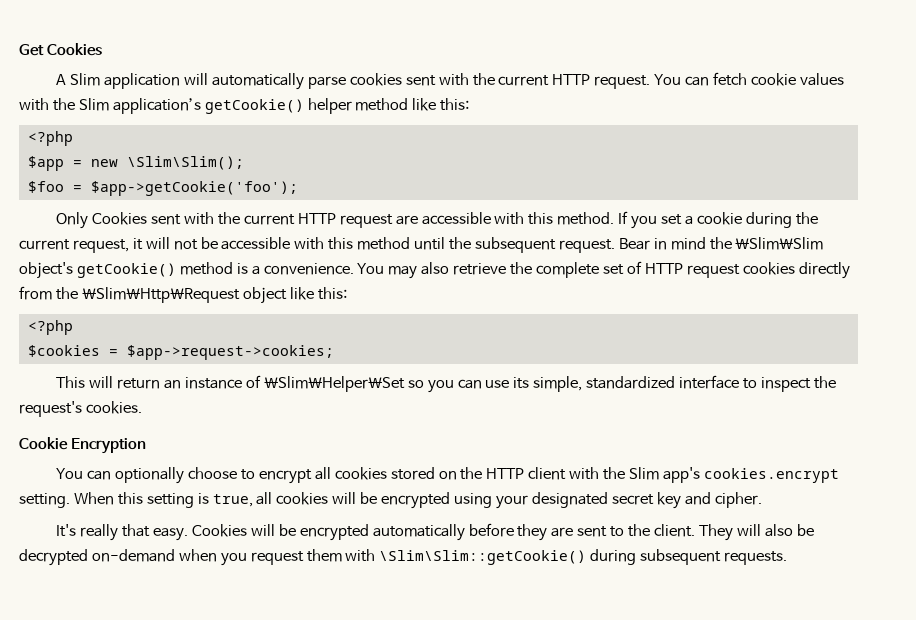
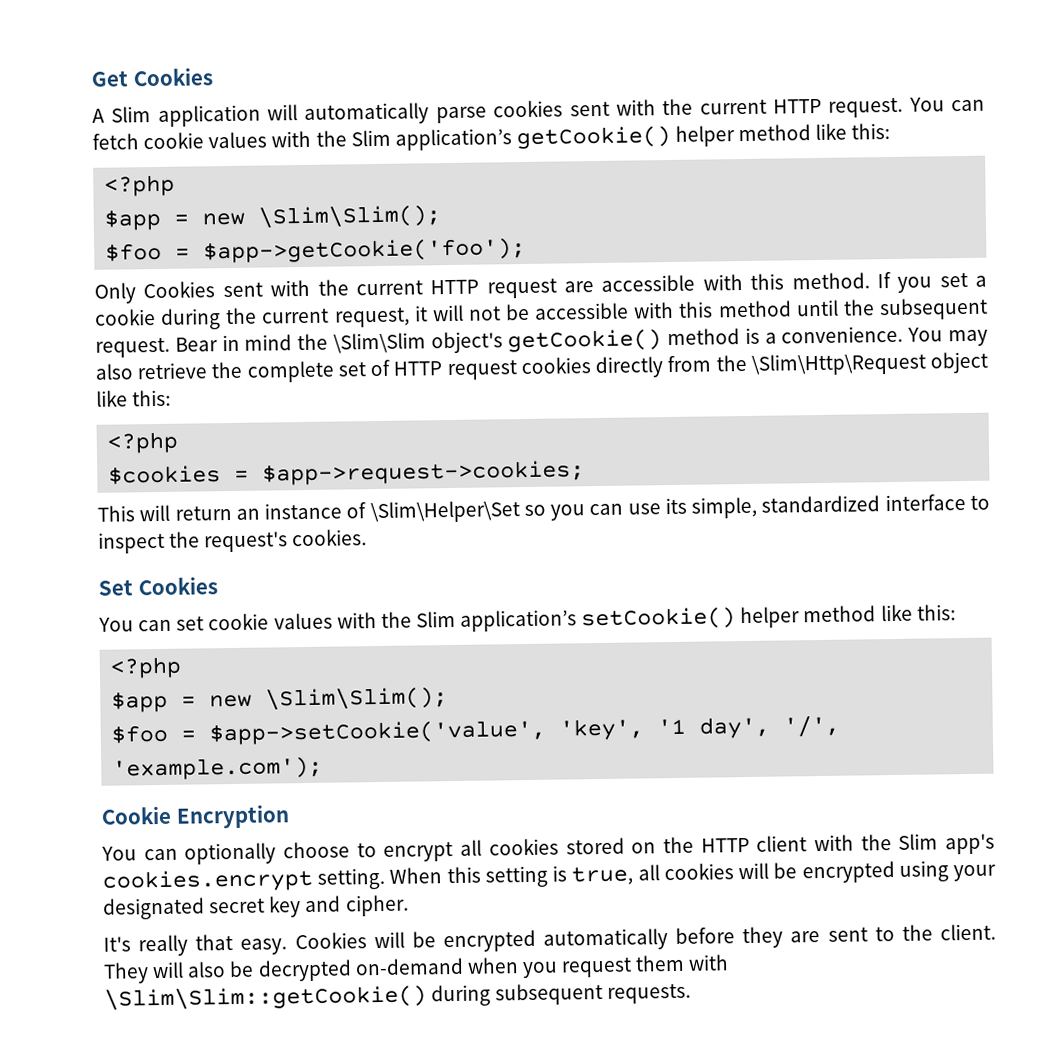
(142, 407) none -> [98,576,218,596] [98,604,956,632] [110,656,183,679] [111,687,449,713] [111,715,841,746] [112,756,324,781] // Set Cookies // You can set cookie values with the Slim application’s setCookie() helper method like this: // <?php // $app = new \Slim\Slim(); // $foo = $app->setCookie('value', 'key', '1 day', '/', 'example.com');

